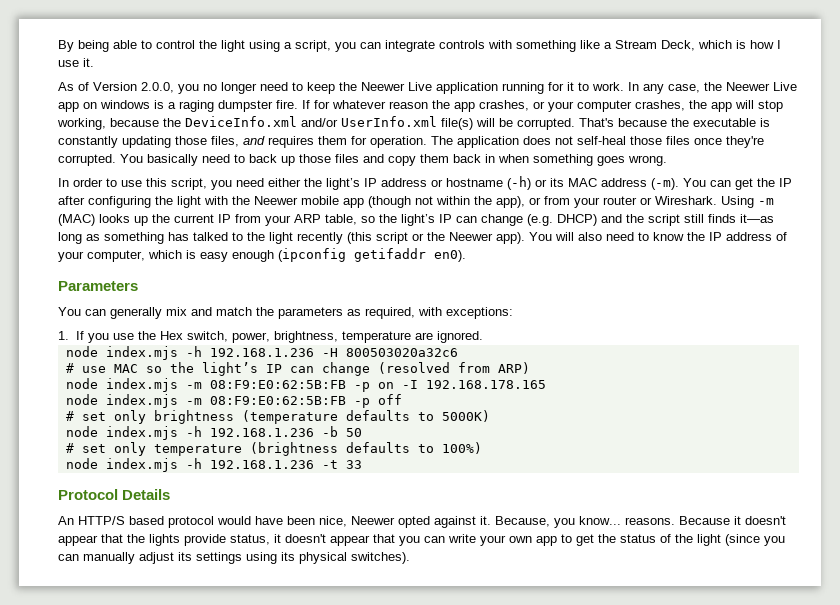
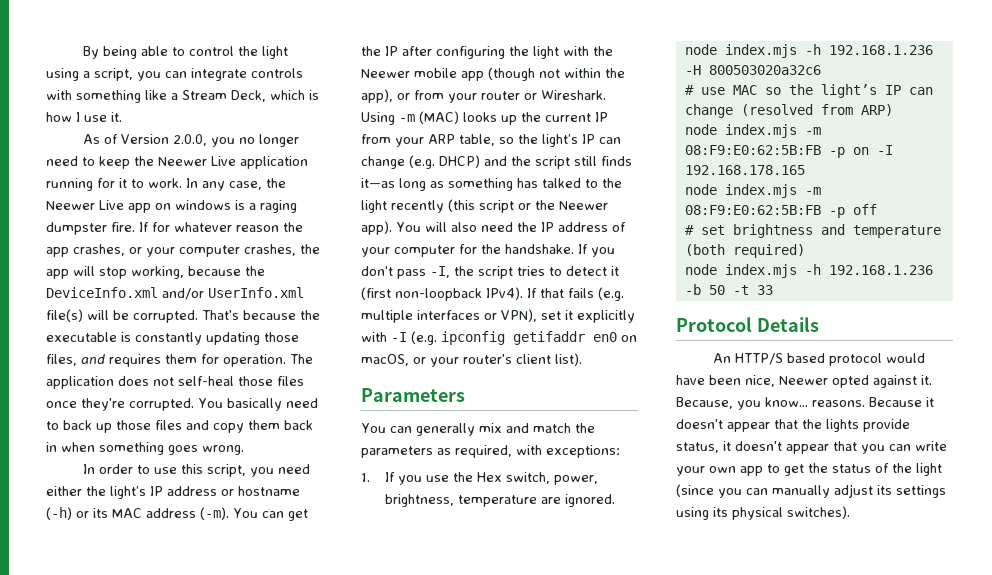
[638,232,684,241] to know -> (513, 227) none
[87,248,466,262] computer, which is easy enough (ipconfig getifaddr en0). -> [394,244,615,257] [361,266,619,279] [361,287,624,301] [361,309,635,323] [361,331,637,345] [361,353,582,367] computer for the handshake. If you don't pass -I, the script tries to detect it (first non-loopback IPv4). If that fails (e.g. multiple interfaces or VPN), set it explicitly with -I (e.g. ipconfig getifaddr en0 on macOS, or your router's client list).
[113,410,490,424] only brightness (temperature defaults to 5000K) -> [732,224,941,238] [684,244,805,258] brightness and temperature (both required)
[65,442,482,456] [65,458,314,472] // # set only temperature (brightness defaults to 100%) // node index.mjs -h 192.168.1.236 -> (725, 290) none

